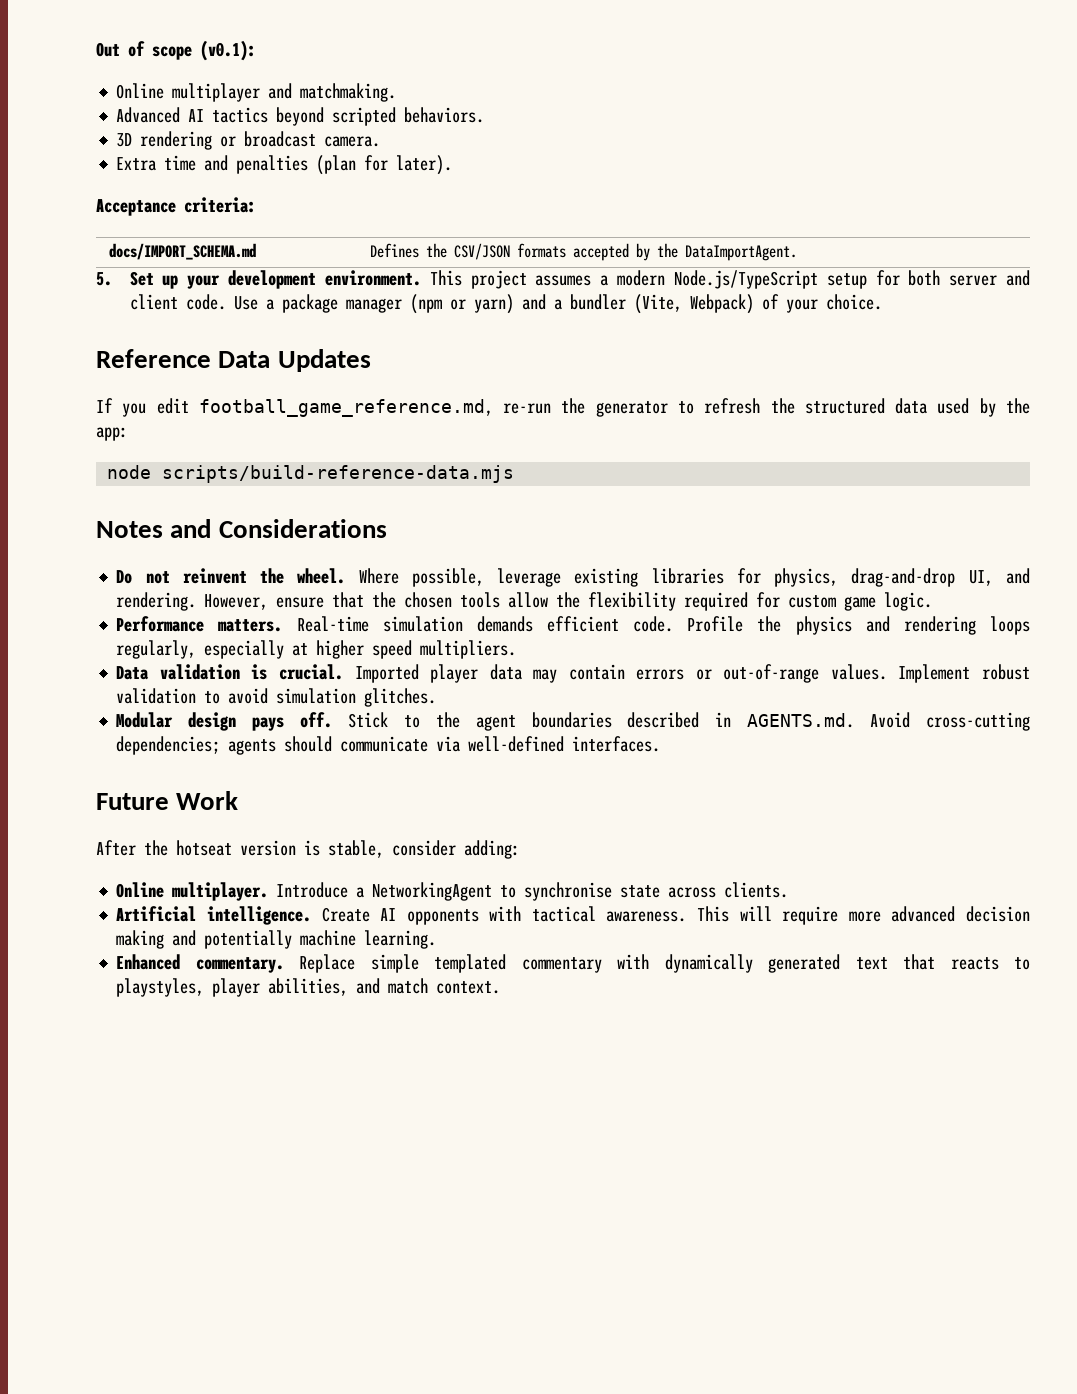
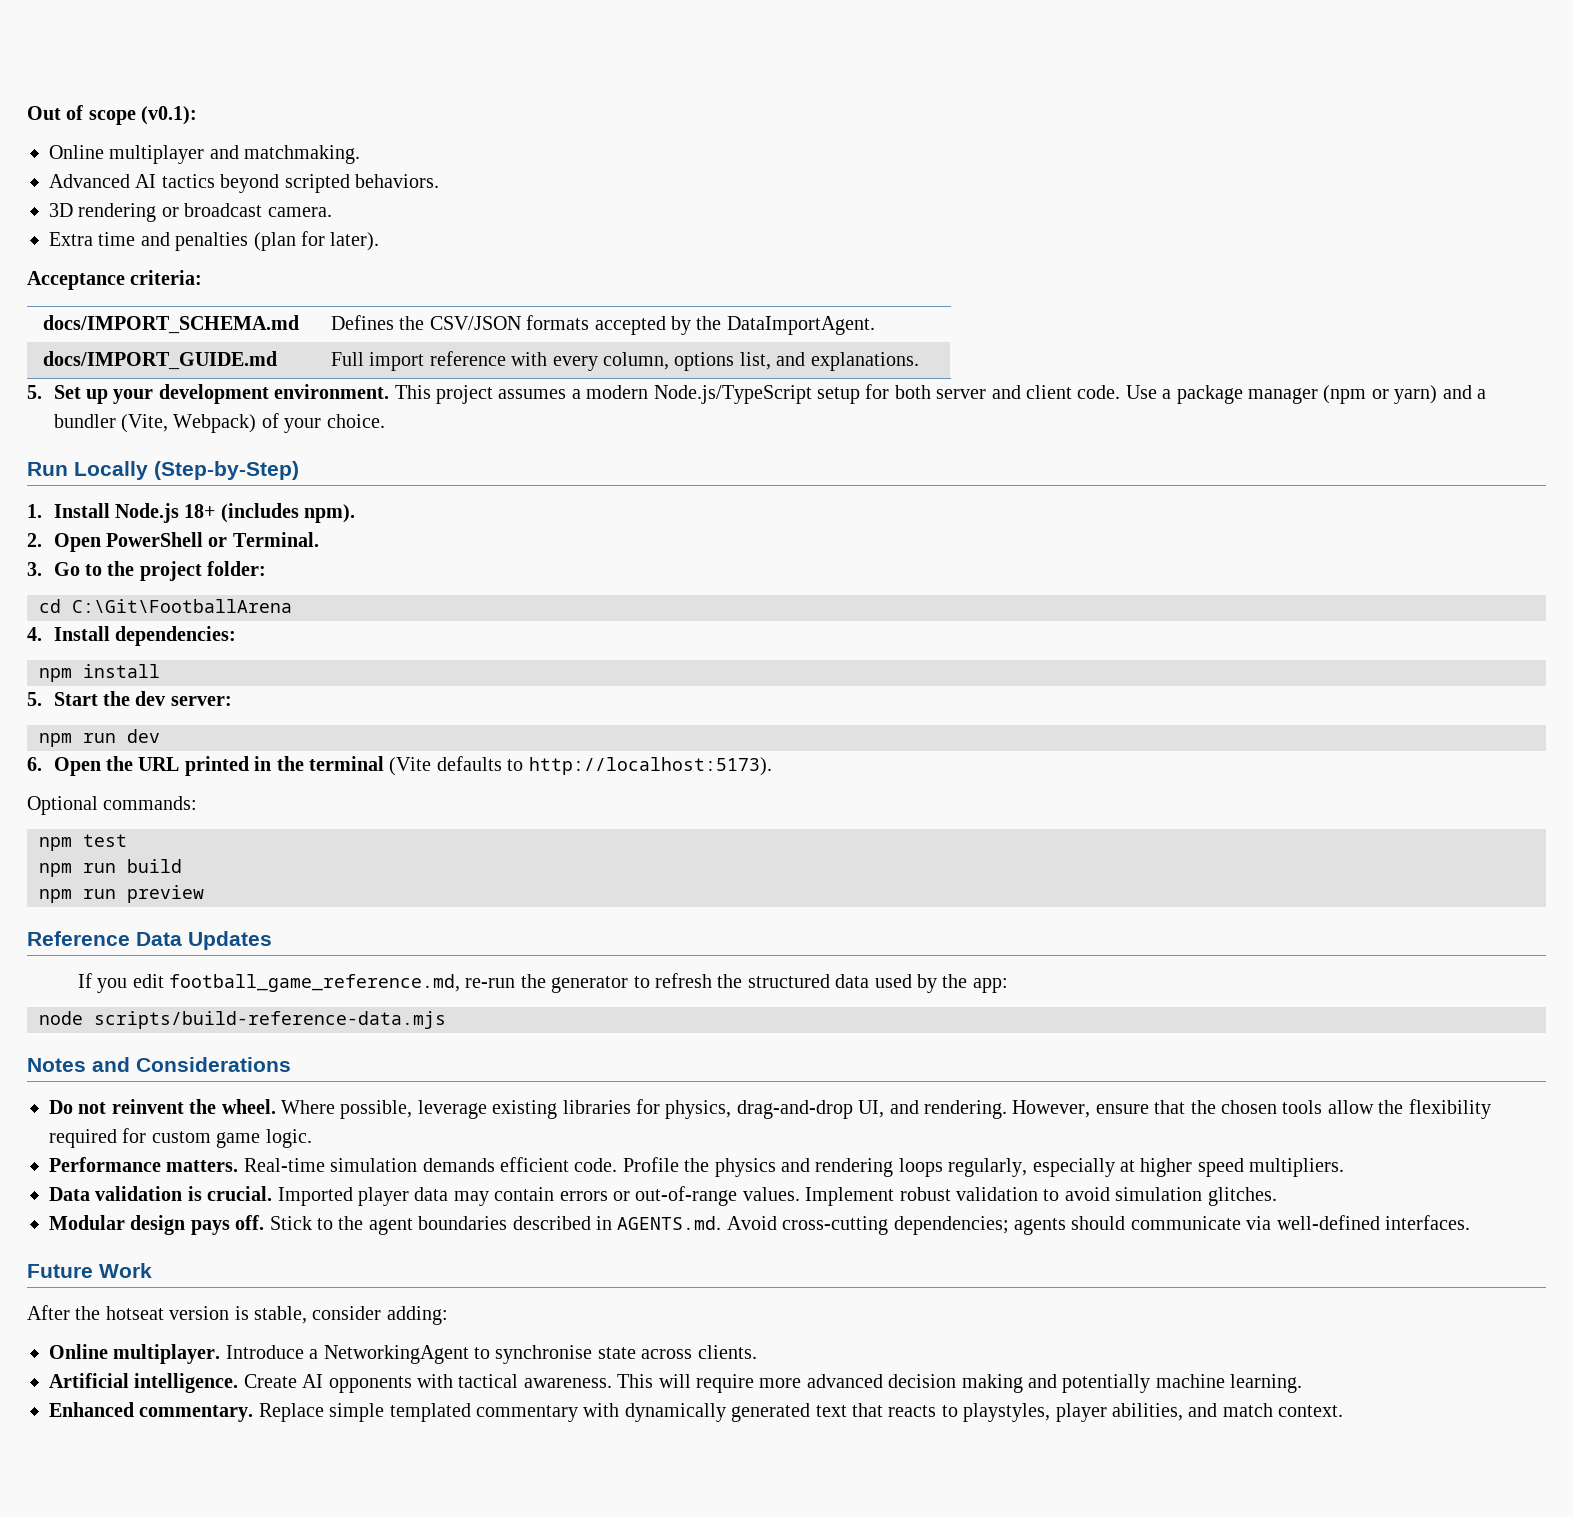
(797, 253) none -> [42,351,277,370] [330,351,919,371] // docs/IMPORT_GUIDE.md | Full import reference with every column, options list, and explanations.
(882, 302) none -> [27,461,299,480] [27,503,356,523] [27,532,319,552] [27,561,267,581] [39,599,292,613] [27,626,236,646] [39,664,160,682] [27,691,232,706] [39,729,160,747] [27,756,772,776] [27,796,198,815] [39,834,127,851] [39,859,182,877] [39,885,204,903] // Run Locally (Step-by-Step) // 1. Install Node.js 18+ (includes npm). // 2. Open PowerShell or Terminal. // 3. Go to the project folder: // cd C:\Git\FootballArena // 4. Install dependencies: // npm install // 5. Start the dev server: // npm run dev // 6. Open the URL printed in the terminal (Vite defaults to http://localhost:5173). // Optional commands: // npm test // npm run build // npm run preview

